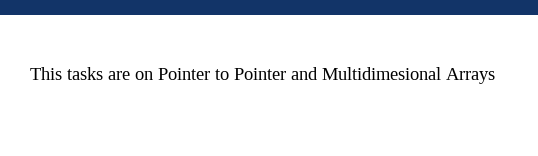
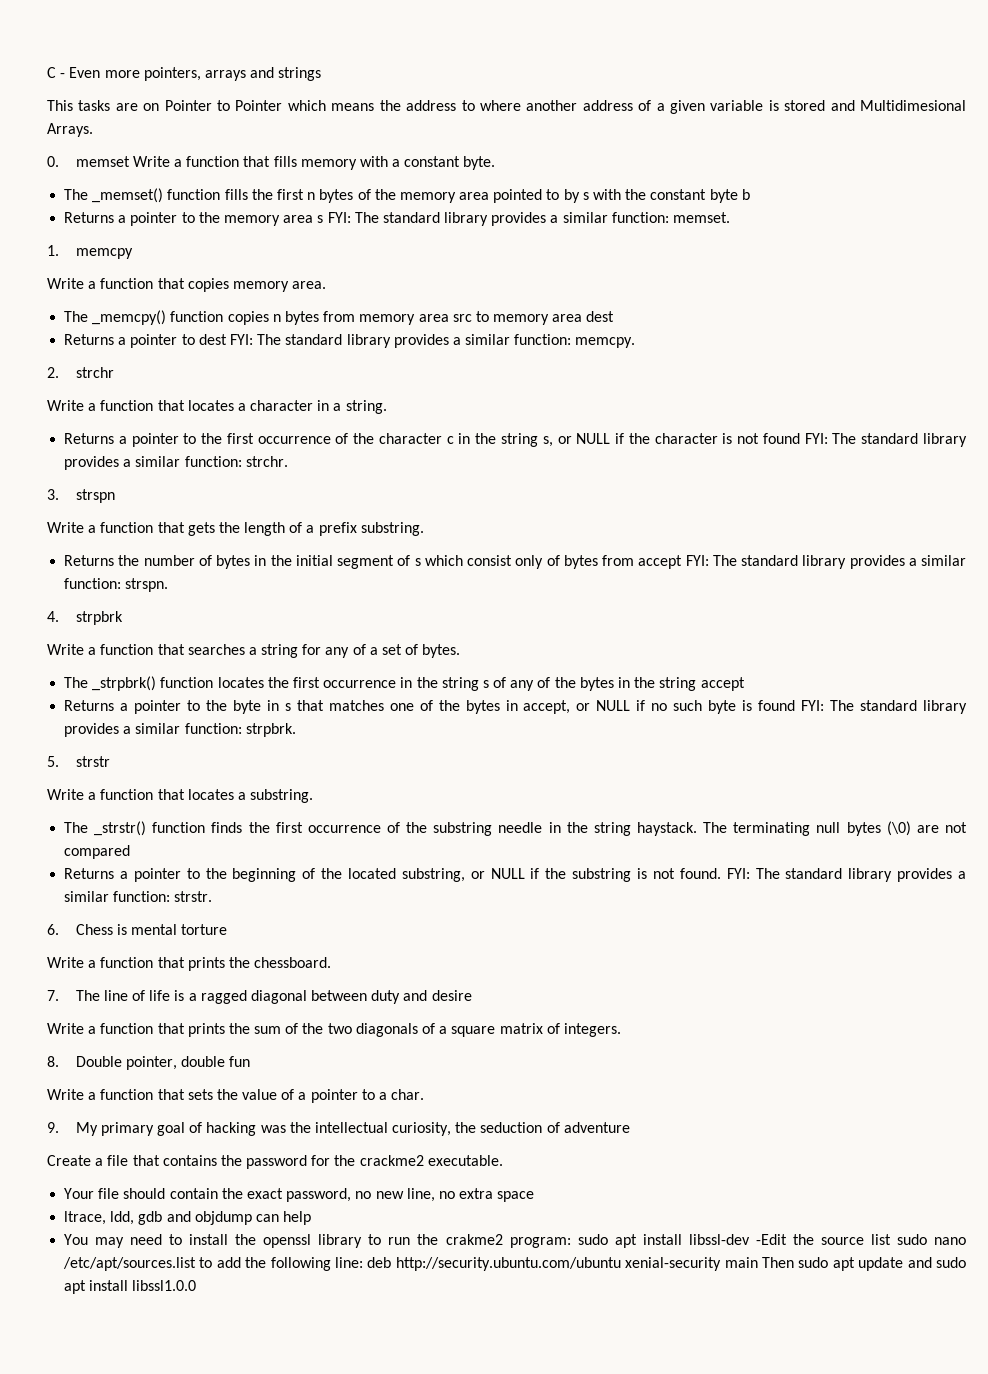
(30, 73) none -> [47,67,322,81] C - Even more pointers, arrays and strings //
[291,67,495,84] and Multidimesional Arrays -> [287,100,966,114] [47,123,93,137] [47,156,496,170] [64,188,750,203] [64,212,731,226] [47,245,133,259] [47,278,327,292] [64,310,615,325] [64,334,636,348] [47,367,114,378] [47,400,387,414] [64,433,967,447] [64,456,288,470] [47,489,115,503] [47,522,424,536] [64,555,967,569] [64,578,169,592] [47,611,123,625] [47,644,461,658] [64,676,745,691] [64,700,967,714] [64,723,296,737] [47,756,110,767] [47,789,314,803] [64,821,967,836] [64,845,131,859] [64,868,967,882] [64,891,213,902] [47,924,228,935] [47,957,332,971] [47,990,472,1004] [47,1023,621,1037] [47,1056,251,1070] [47,1089,425,1103] [47,1122,630,1136] [47,1155,503,1169] [64,1188,535,1202] [64,1211,312,1225] [64,1234,966,1248] [63,1257,966,1271] [64,1280,197,1294] which means the address to where another address of a given variable is stored and Multidimesional Arrays. // 0. memset Write a function that fills memory with a constant byte. // The _memset() function fills the first n bytes of the memory area pointed to by s with the constant byte b // Returns a pointer to the memory area s FYI: The standard library provides a similar function: memset. // 1. memcpy // Write a function that copies memory area. // The _memcpy() function copies n bytes from memory area src to memory area dest // Returns a pointer to dest FYI: The standard library provides a similar function: memcpy. // 2. strchr // Write a function that locates a character in a string. // Returns a pointer to the first occurrence of the character c in the string s, or NULL if the character is not found FYI: The standard library provides a similar function: strchr. // 3. strspn // Write a function that gets the length of a prefix substring. // Returns the number of bytes in the initial segment of s which consist only of bytes from accept FYI: The standard library provides a similar function: strspn. // 4. strpbrk // Write a function that searches a string for any of a set of bytes. // The _strpbrk() function locates the first occurrence in the string s of any of the bytes in the string accept // Returns a pointer to the byte in s that matches one of the bytes in accept, or NULL if no such byte is found FYI: The standard library provides a similar function: strpbrk. // 5. strstr // Write a function that locates a substring. // The _strstr() function finds the first occurrence of the substring needle in the string haystack. The terminating null bytes (\0) are not compared // Returns a pointer to the beginning of the located substring, or NULL if the substring is not found. FYI: The standard library provides a similar function: strstr. // 6. Chess is mental torture // Write a function that prints the chessboard. // 7. The line of life is a ragged diagonal between duty and desire // Write a function that prints the sum of the two diagonals of a square matrix of integers. // 8. Double pointer, double fun // Write a function that sets the value of a pointer to a char. // 9. My primary goal of hacking was the intellectual curiosity, the seduction of adventure // Create a file that contains the password for the crackme2 executable. // Your file should contain the exact password, no new line, no extra space // ltrace, ldd, gdb and objdump can help // You may need to install the openssl library to run the crakme2 program: sudo apt install libssl-dev -Edit the source list sudo nano /etc/apt/sources.list to add the following line: deb http://security.ubuntu.com/ubuntu xenial-security main Then sudo apt update and sudo apt install libssl1.0.0

